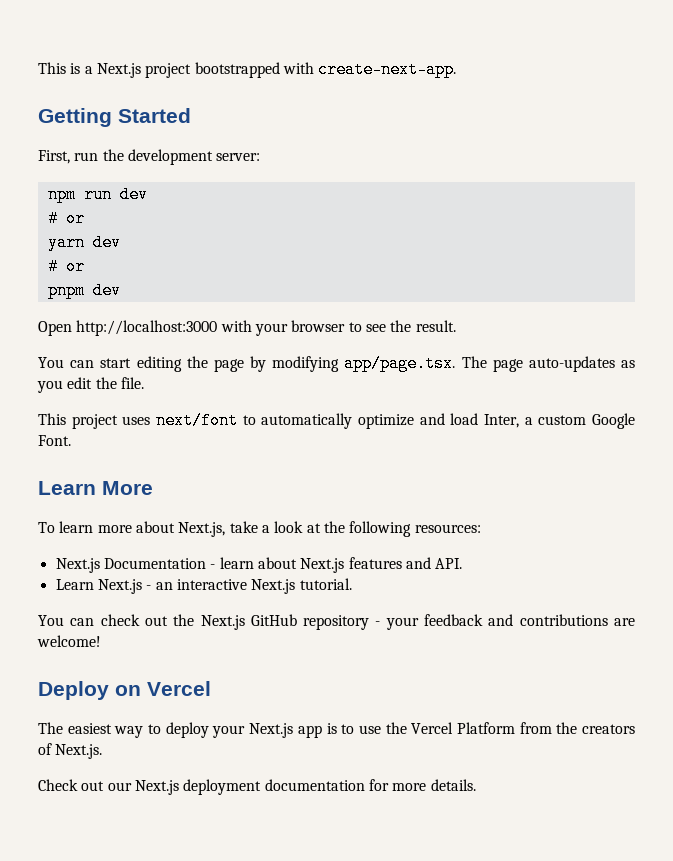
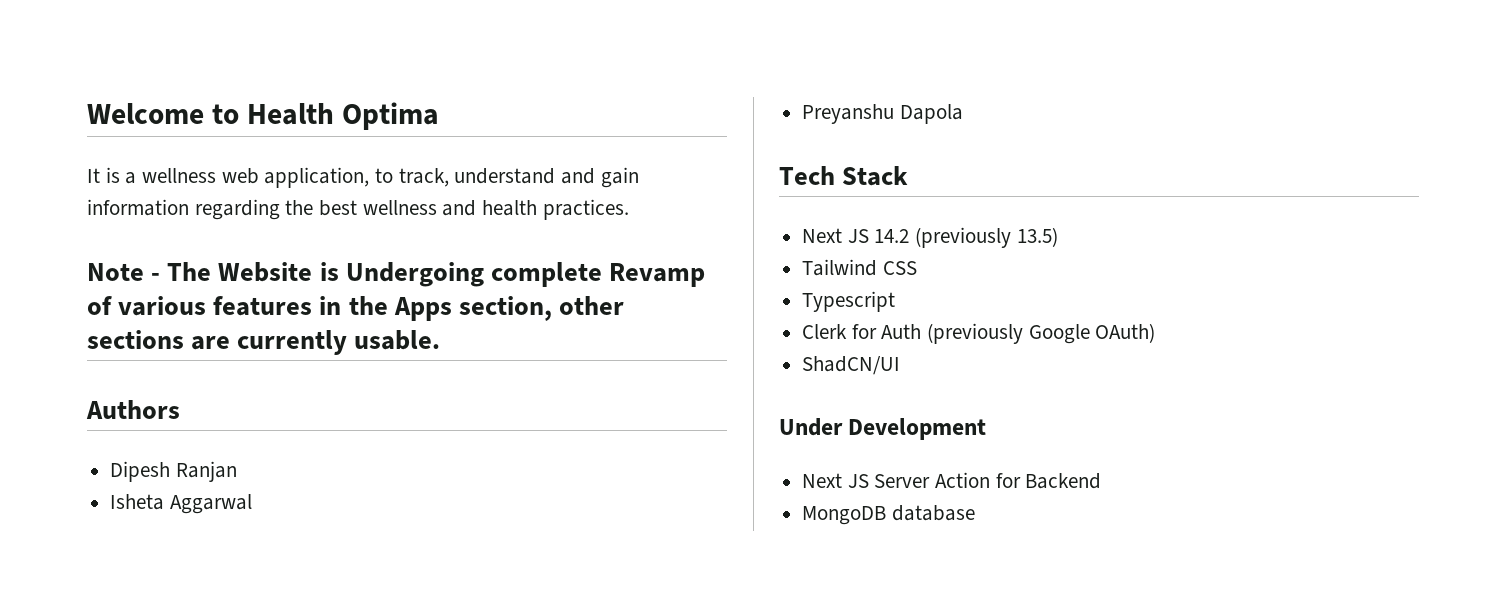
[38,61,457,78] [38,108,191,127] [38,149,261,165] [47,186,148,203] [47,210,85,227] [47,234,121,251] [47,258,85,275] [47,282,121,299] [38,320,456,336] [38,355,635,372] [37,377,144,393] [38,412,635,429] [38,435,71,446] [38,481,153,495] [38,521,481,537] [55,557,463,573] [55,578,352,594] [38,614,636,630] [37,635,101,647] [38,681,211,700] [38,722,635,738] [38,743,103,759] [38,779,476,795] This is a Next.js project bootstrapped with create-next-app. // Getting Started // First, run the development server: // npm run dev // # or // yarn dev // # or // pnpm dev // Open http://localhost:3000 with your browser to see the result. // You can start editing the page by modifying app/page.tsx. The page auto-updates as you edit the file. // This project uses next/font to automatically optimize and load Inter, a custom Google Font. // Learn More // To learn more about Next.js, take a look at the following resources: // Next.js Documentation - learn about Next.js features and API. // Learn Next.js - an interactive Next.js tutorial. // You can check out the Next.js GitHub repository - your feedback and contributions are welcome! // Deploy on Vercel // The easiest way to deploy your Next.js app is to use the Vercel Platform from the creators of Next.js. // Check out our Next.js deployment documentation for more details. -> [87,102,439,130] [87,167,639,188] [87,199,629,220] [87,262,706,287] [87,296,625,321] [87,330,441,355] [86,400,180,419] [110,461,237,482] [110,494,252,514] [802,104,963,124] [779,166,909,186] [802,227,1058,248] [802,259,917,276] [802,291,896,312] [802,323,1156,344] [802,356,901,375] [779,418,987,440] [802,472,1102,489] [802,505,975,525] Welcome to Health Optima // It is a wellness web application, to track, understand and gain information regarding the best wellness and health practices. // Note - The Website is Undergoing complete Revamp of various features in the Apps section, other sections are currently usable. // Authors // Dipesh Ranjan // Isheta Aggarwal // Preyanshu Dapola // Tech Stack // Next JS 14.2 (previously 13.5) // Tailwind CSS // Typescript // Clerk for Auth (previously Google OAuth) // ShadCN/UI // Under Development // Next JS Server Action for Backend // MongoDB database

